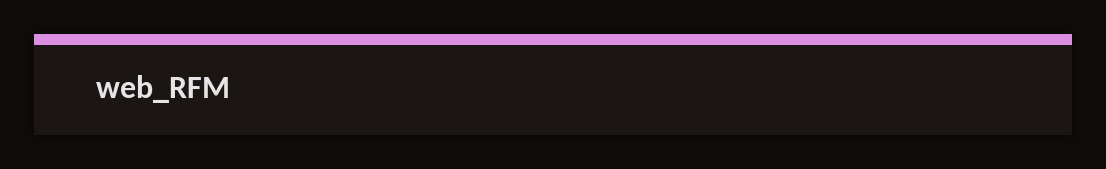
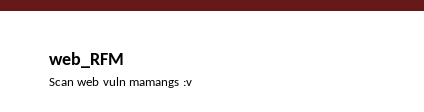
(230, 89) none -> [49,77,192,88] // Scan web vuln mamangs :v

